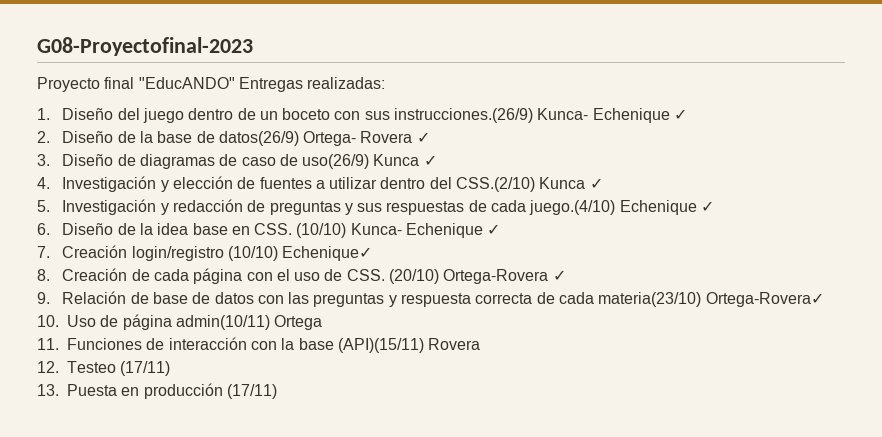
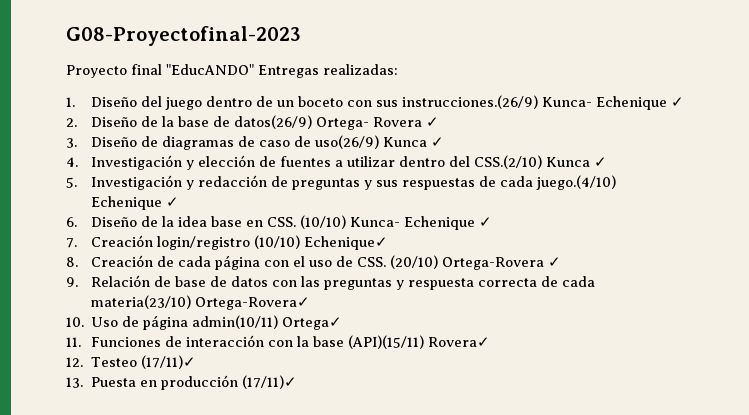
[274,315,323,330] Ortega -> [282,317,343,330] Ortega✓
[428,338,481,350] Rovera -> [428,337,491,347] Rovera✓
[120,361,171,376] (17/11) -> [141,355,197,369] (17/11)✓
[226,384,277,399] (17/11) -> [242,375,298,389] (17/11)✓

